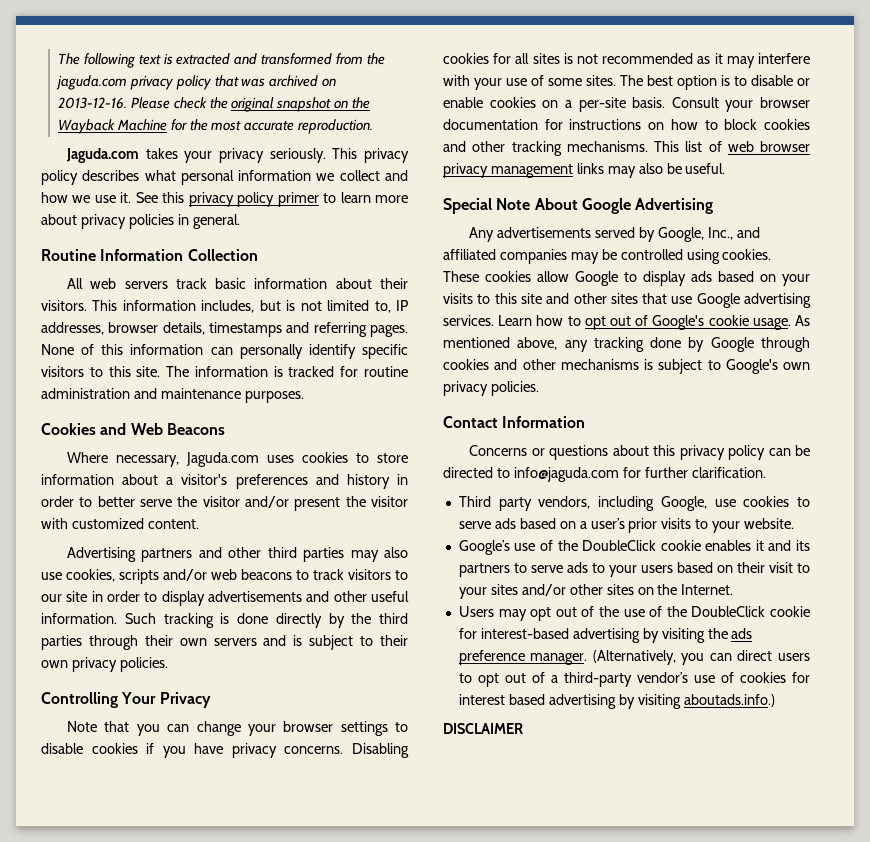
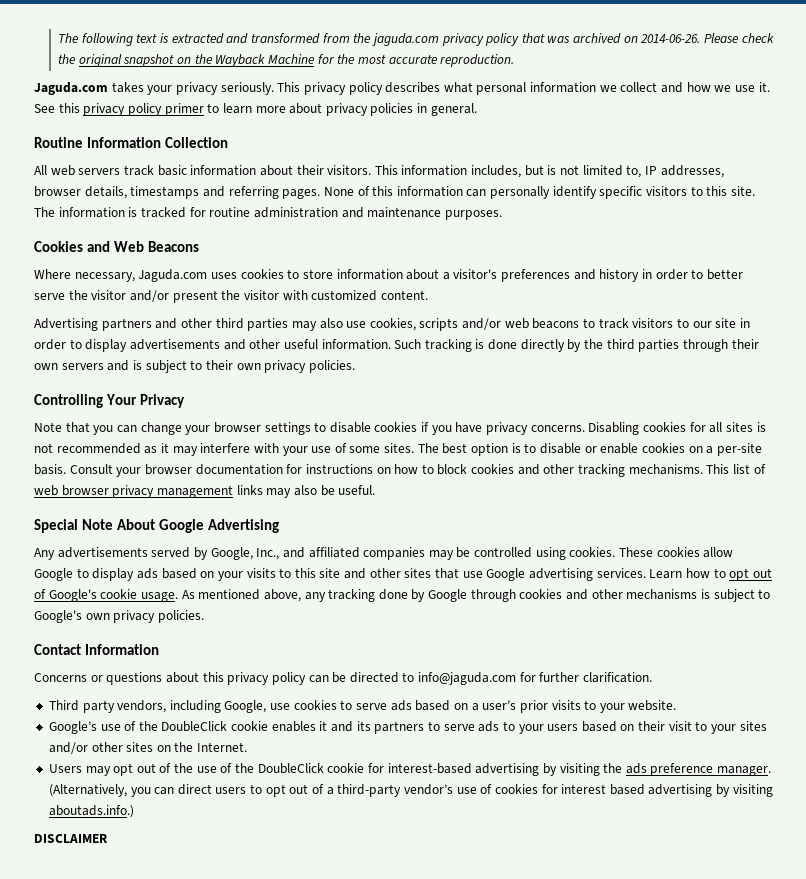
[57,97,127,109] 2013-12-16. -> [640,34,701,43] 2014-06-26.

